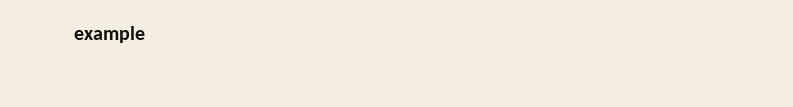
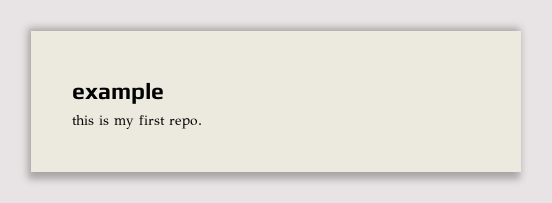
(145, 34) none -> [72,115,202,129] // this is my first repo.

